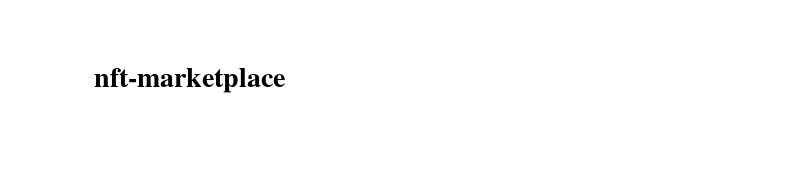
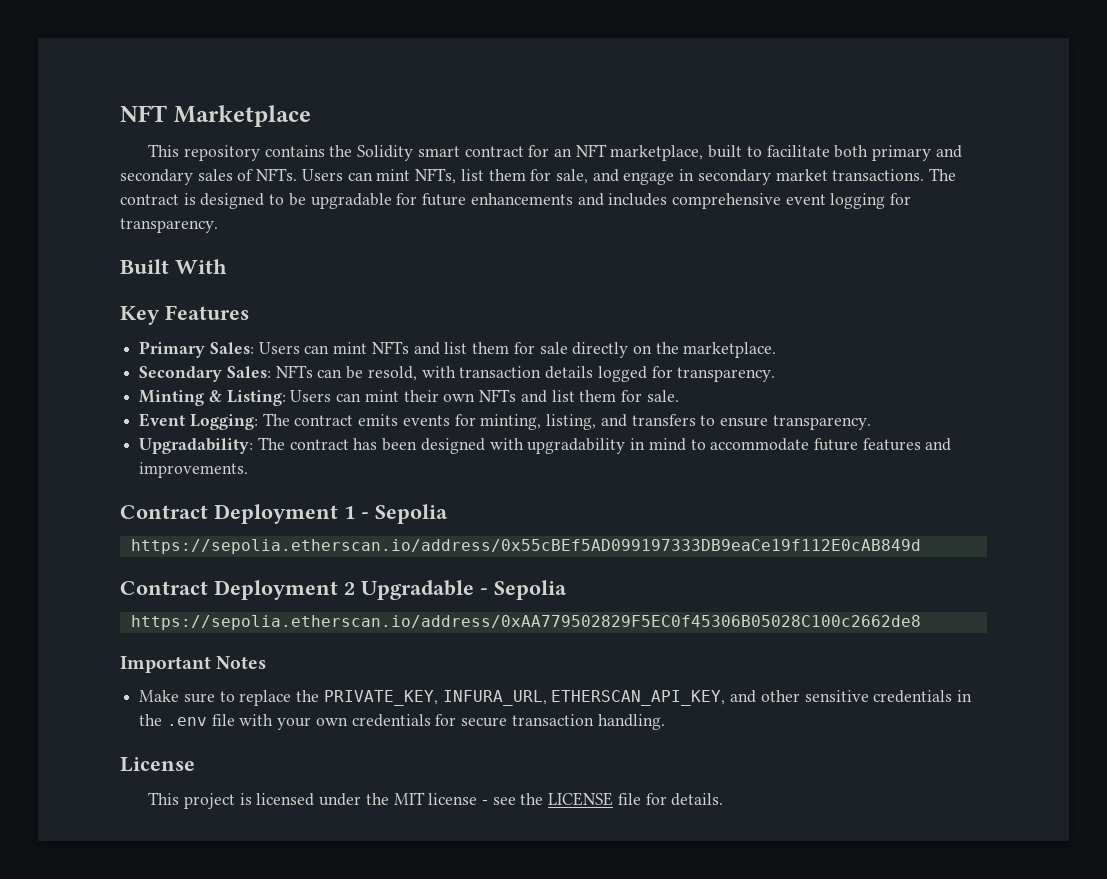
[94,68,285,93] nft-marketplace -> [120,105,311,127] [148,144,962,161] [120,168,957,185] [120,193,912,209] [120,218,218,233] [120,259,227,274] [120,305,249,325] [139,341,777,358] [139,365,776,382] [139,389,679,406] [139,413,871,430] [139,437,952,454] [139,462,249,478] [120,504,448,524] [130,539,921,554] [120,580,567,600] [130,615,921,630] [120,656,267,673] [139,690,972,706] [139,714,665,730] [120,757,195,772] [148,792,724,809] NFT Marketplace // This repository contains the Solidity smart contract for an NFT marketplace, built to facilitate both primary and secondary sales of NFTs. Users can mint NFTs, list them for sale, and engage in secondary market transactions. The contract is designed to be upgradable for future enhancements and includes comprehensive event logging for transparency. // Built With // Key Features // Primary Sales: Users can mint NFTs and list them for sale directly on the marketplace. // Secondary Sales: NFTs can be resold, with transaction details logged for transparency. // Minting & Listing: Users can mint their own NFTs and list them for sale. // Event Logging: The contract emits events for minting, listing, and transfers to ensure transparency. // Upgradability: The contract has been designed with upgradability in mind to accommodate future features and improvements. // Contract Deployment 1 - Sepolia // https://sepolia.etherscan.io/address/0x55cBEf5AD099197333DB9eaCe19f112E0cAB849d // Contract Deployment 2 Upgradable - Sepolia // https://sepolia.etherscan.io/address/0xAA779502829F5EC0f45306B05028C100c2662de8 // Important Notes // Make sure to replace the PRIVATE_KEY, INFURA_URL, ETHERSCAN_API_KEY, and other sensitive credentials in the .env file with your own credentials for secure transaction handling. // License // This project is licensed under the MIT license - see the LICENSE file for details.

